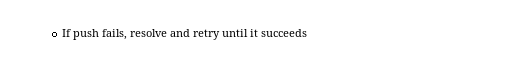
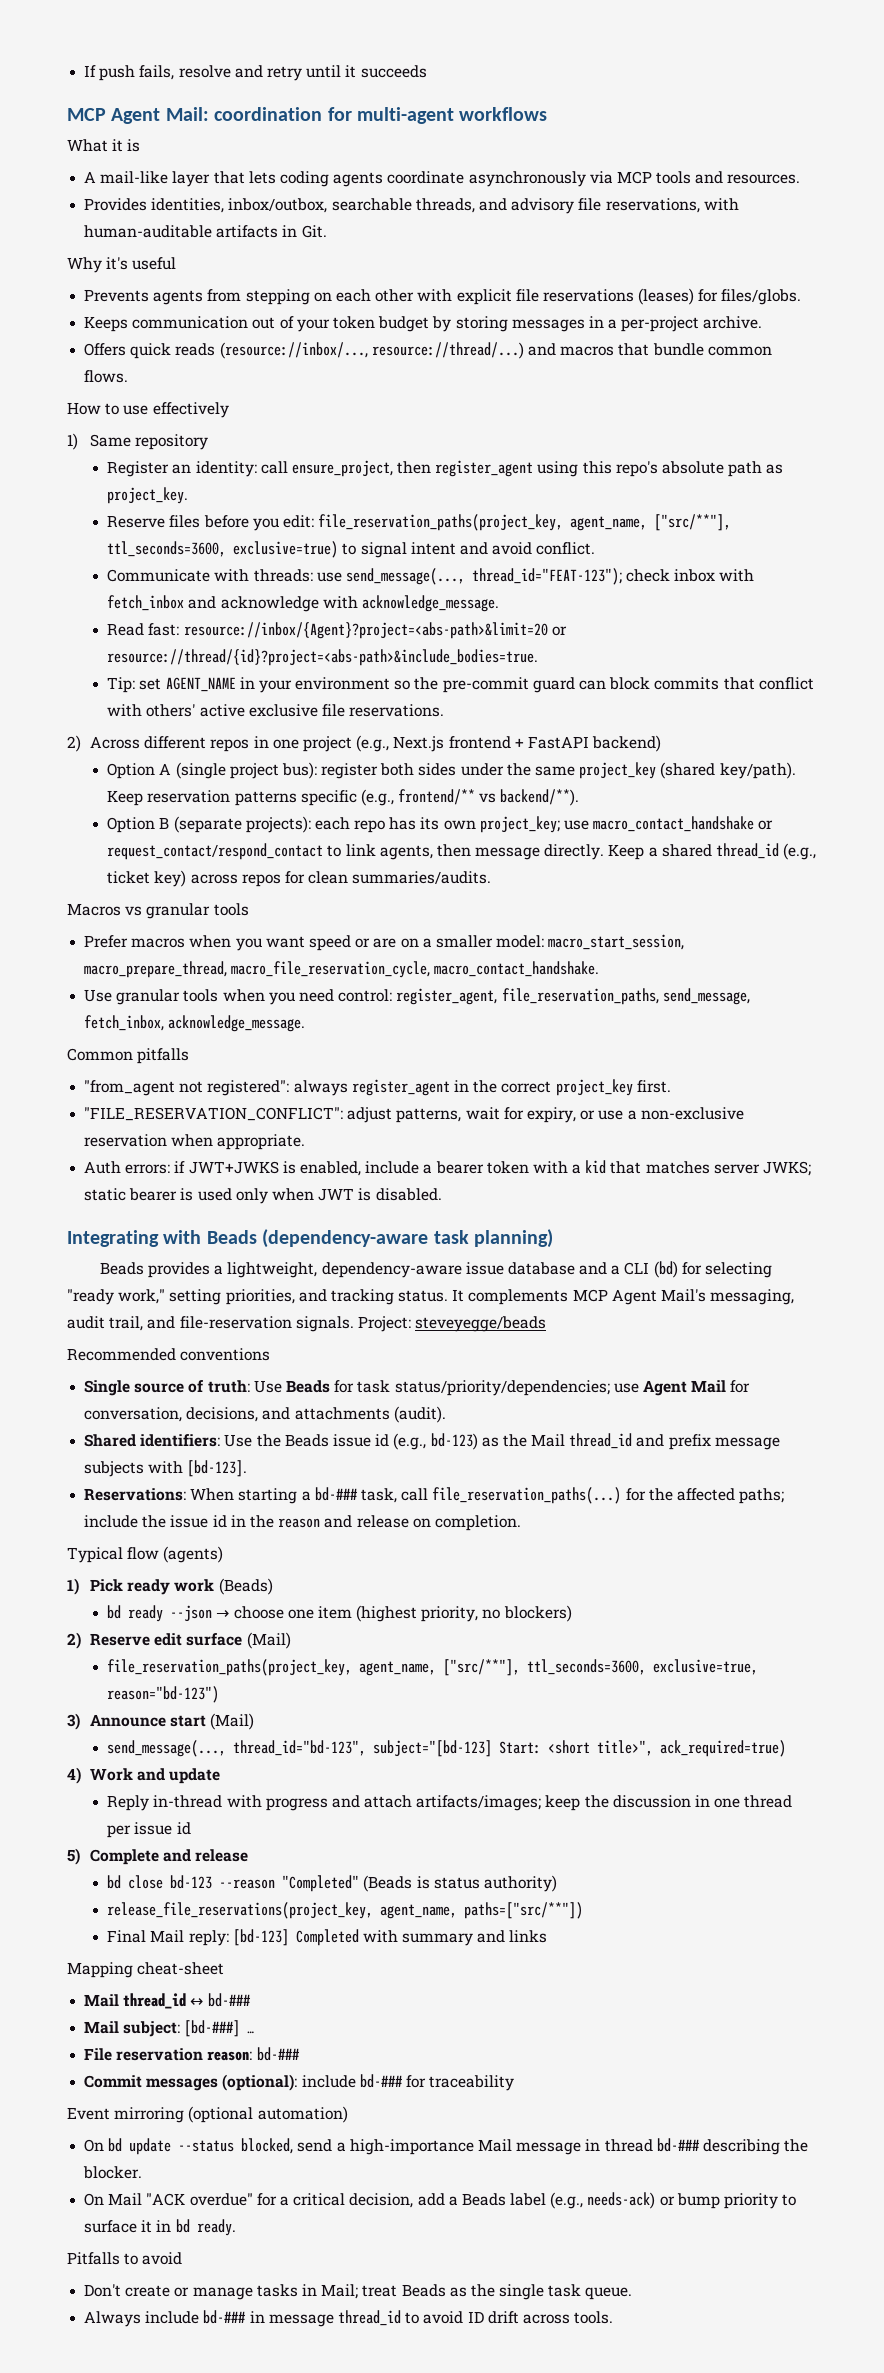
(308, 33) none -> [67,107,548,124] [67,139,141,152] [84,171,801,187] [84,198,739,214] [84,225,327,238] [67,257,177,273] [84,288,802,305] [84,316,763,332] [84,342,772,359] [84,370,129,383] [67,402,229,418] [67,433,209,450] [107,460,784,477] [107,487,189,504] [107,514,732,531] [107,541,596,558] [107,568,755,585] [107,595,499,612] [107,622,567,639] [107,649,539,666] [107,677,814,693] [107,704,445,717] [67,735,662,752] [107,762,796,779] [107,789,580,806] [107,816,774,833] [107,843,817,860] [107,870,492,887] [67,903,249,919] [84,934,685,951] [84,961,600,978] [84,988,750,1005] [84,1015,306,1032] [67,1048,190,1064] [84,1079,671,1096] [84,1107,744,1123] [84,1134,306,1150] [84,1160,812,1176] [84,1188,442,1204] [67,1229,553,1248] [99,1261,773,1278] [67,1289,795,1305] [67,1316,547,1332] [67,1348,271,1361] [84,1380,751,1396] [84,1406,446,1423] [84,1433,780,1450] [84,1460,248,1477] [84,1487,785,1504] [84,1515,521,1531] [67,1546,224,1563] [67,1578,273,1595] [107,1605,572,1622] [67,1632,291,1649] [107,1659,759,1676] [107,1686,220,1703] [67,1713,255,1730] [107,1740,787,1757] [67,1767,221,1784] [107,1795,793,1811] [107,1822,191,1838] [67,1848,249,1865] [107,1875,557,1892] [107,1902,584,1919] [107,1929,548,1946] [67,1962,225,1978] [84,1993,251,2009] [84,2020,255,2037] [84,2047,300,2061] [84,2074,515,2091] [67,2106,348,2123] [84,2138,809,2155] [83,2166,143,2179] [84,2192,797,2209] [84,2219,236,2236] [67,2252,183,2265] [84,2284,633,2300] [84,2310,614,2327] // MCP Agent Mail: coordination for multi-agent workflows // What it is // A mail-like layer that lets coding agents coordinate asynchronously via MCP tools and resources. // Provides identities, inbox/outbox, searchable threads, and advisory file reservations, with human-auditable artifacts in Git. // Why it's useful // Prevents agents from stepping on each other with explicit file reservations (leases) for files/globs. // Keeps communication out of your token budget by storing messages in a per-project archive. // Offers quick reads (resource://inbox/..., resource://thread/...) and macros that bundle common flows. // How to use effectively // 1) Same repository // Register an identity: call ensure_project, then register_agent using this repo's absolute path as project_key. // Reserve files before you edit: file_reservation_paths(project_key, agent_name, ["src/**"], ttl_seconds=3600, exclusive=true) to signal intent and avoid conflict. // Communicate with threads: use send_message(..., thread_id="FEAT-123"); check inbox with fetch_inbox and acknowledge with acknowledge_message. // Read fast: resource://inbox/{Agent}?project=<abs-path>&limit=20 or resource://thread/{id}?project=<abs-path>&include_bodies=true. // Tip: set AGENT_NAME in your environment so the pre-commit guard can block commits that conflict with others' active exclusive file reservations. // 2) Across different repos in one project (e.g., Next.js frontend + FastAPI backend) // Option A (single project bus): register both sides under the same project_key (shared key/path). Keep reservation patterns specific (e.g., frontend/** vs backend/**). // Option B (separate projects): each repo has its own project_key; use macro_contact_handshake or request_contact/respond_contact to link agents, then message directly. Keep a shared thread_id (e.g., ticket key) across repos for clean summaries/audits. // Macros vs granular tools // Prefer macros when you want speed or are on a smaller model: macro_start_session, macro_prepare_thread, macro_file_reservation_cycle, macro_contact_handshake. // Use granular tools when you need control: register_agent, file_reservation_paths, send_message, fetch_inbox, acknowledge_message. // Common pitfalls // "from_agent not registered": always register_agent in the correct project_key first. // "FILE_RESERVATION_CONFLICT": adjust patterns, wait for expiry, or use a non-exclusive reservation when appropriate. // Auth errors: if JWT+JWKS is enabled, include a bearer token with a kid that matches server JWKS; static bearer is used only when JWT is disabled. // Integrating with Beads (dependency-aware task planning) // Beads provides a lightweight, dependency-aware issue database and a CLI (bd) for selecting "ready work," setting priorities, and tracking status. It complements MCP Agent Mail's messaging, audit trail, and file-reservation signals. Project: steveyegge/beads // Recommended conventions // Single source of truth: Use Beads for task status/priority/dependencies; use Agent Mail for conversation, decisions, and attachments (audit). // Shared identifiers: Use the Beads issue id (e.g., bd-123) as the Mail thread_id and prefix message subjects with [bd-123]. // Reservations: When starting a bd-### task, call file_reservation_paths(...) for the affected paths; include the issue id in the reason and release on completion. // Typical flow (agents) // 1) Pick ready work (Beads) // bd ready --json → choose one item (highest priority, no blockers) // 2) Reserve edit surface (Mail) // file_reservation_paths(project_key, agent_name, ["src/**"], ttl_seconds=3600, exclusive=true, reason="bd-123") // 3) Announce start (Mail) // send_message(..., thread_id="bd-123", subject="[bd-123] Start: <short title>", ack_required=true) // 4) Work and update // Reply in-thread with progress and attach artifacts/images; keep the discussion in one thread per issue id // 5) Complete and release // bd close bd-123 --reason "Completed" (Beads is status authority) // release_file_reservations(project_key, agent_name, paths=["src/**"]) // Final Mail reply: [bd-123] Completed with summary and links // Mapping cheat-sheet // Mail thread_id ↔ bd-### // Mail subject: [bd-###] … // File reservation reason: bd-### // Commit messages (optional): include bd-### for traceability // Event mirroring (optional automation) // On bd update --status blocked, send a high-importance Mail message in thread bd-### describing the blocker. // On Mail "ACK overdue" for a critical decision, add a Beads label (e.g., needs-ack) or bump priority to surface it in bd ready. // Pitfalls to avoid // Don't create or manage tasks in Mail; treat Beads as the single task queue. // Always include bd-### in message thread_id to avoid ID drift across tools.

